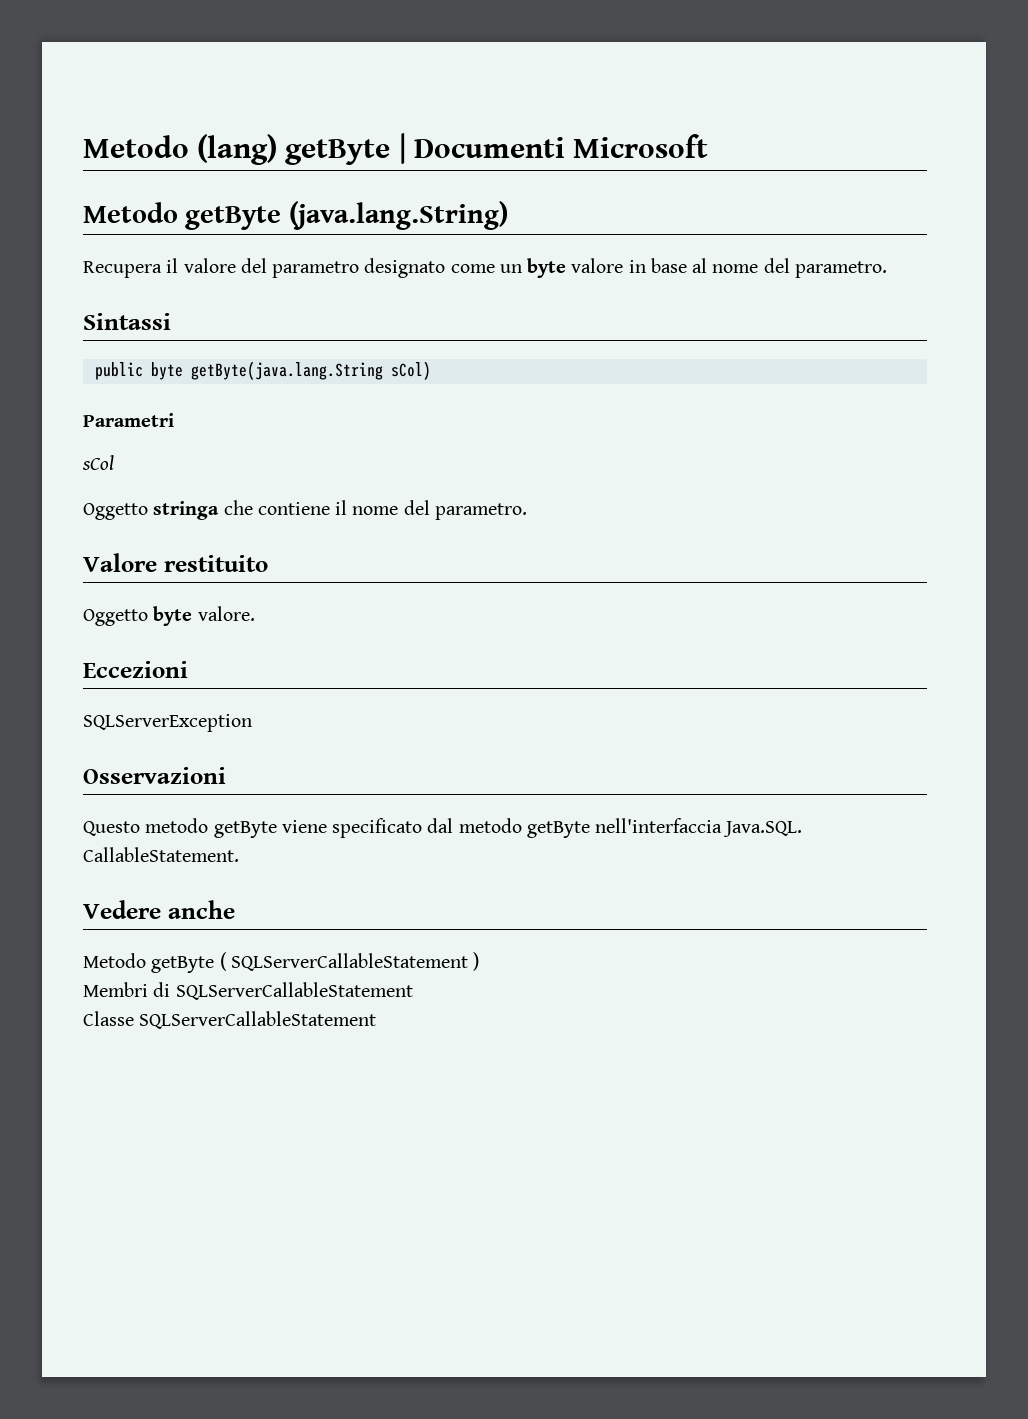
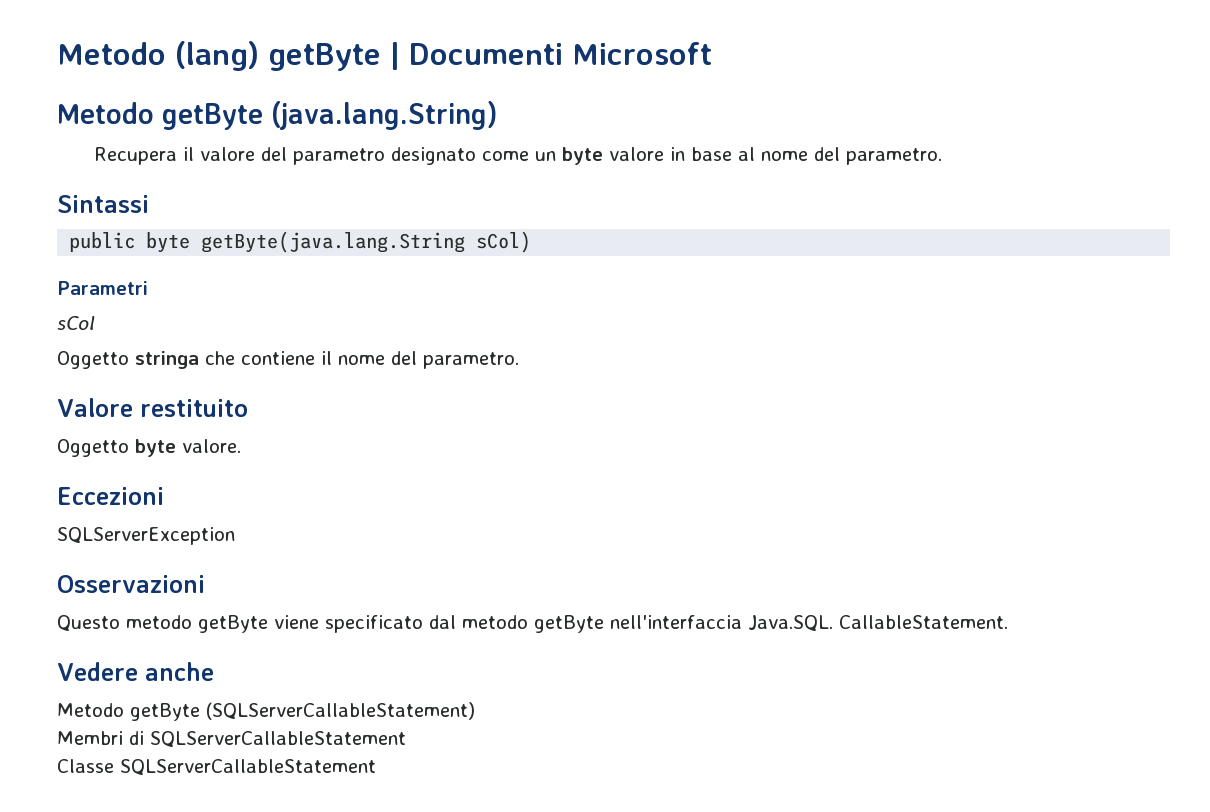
[219,952,480,971] ( SQLServerCallableStatement ) -> [206,702,475,720] (SQLServerCallableStatement)

